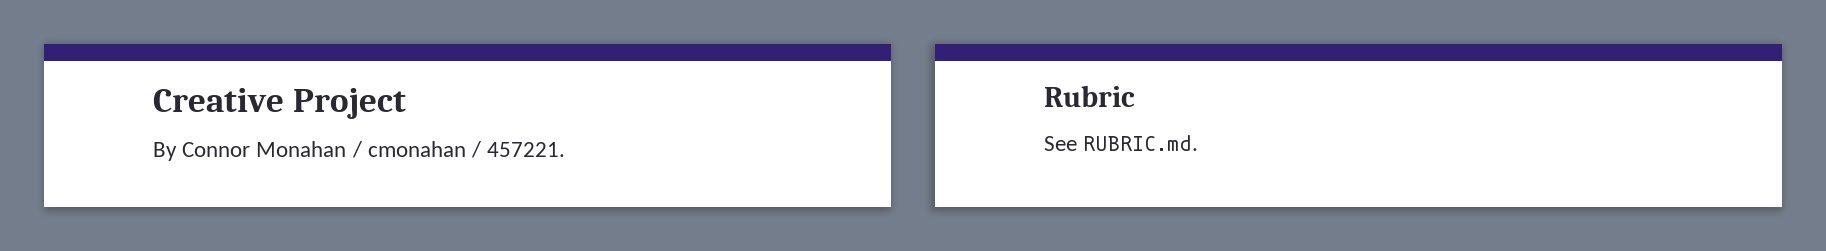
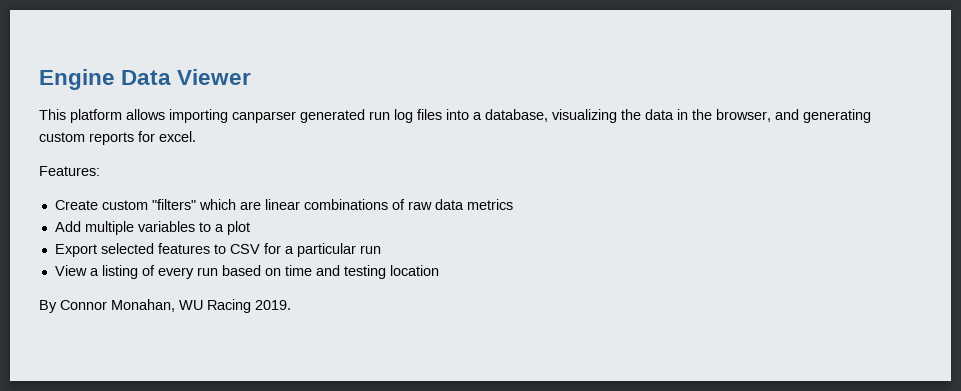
[153,88,407,119] [153,141,566,161] [1044,85,1135,107] [1044,135,1199,151] Creative Project // By Connor Monahan / cmonahan / 457221. // Rubric // See RUBRIC.md. -> [39,69,252,90] [39,109,871,123] [39,131,196,145] [39,166,100,176] [54,199,513,210] [54,221,250,235] [54,243,381,257] [54,265,439,279] [39,299,291,313] Engine Data Viewer // This platform allows importing canparser generated run log files into a database, visualizing the data in the browser, and generating custom reports for excel. // Features: // Create custom "filters" which are linear combinations of raw data metrics // Add multiple variables to a plot // Export selected features to CSV for a particular run // View a listing of every run based on time and testing location // By Connor Monahan, WU Racing 2019.

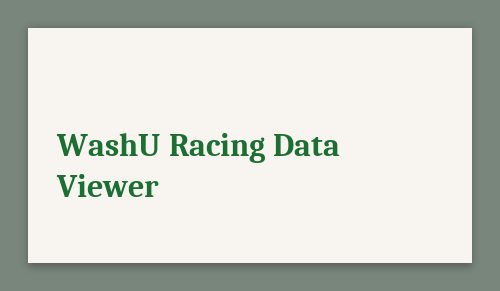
[39,69,115,90] Engine -> [56,133,265,163] WashU Racing
[39,109,871,123] [39,131,196,145] [39,166,100,176] [54,199,513,210] [54,221,250,235] [54,243,381,257] [54,265,439,279] [39,299,291,313] // This platform allows importing canparser generated run log files into a database, visualizing the data in the browser, and generating custom reports for excel. // Features: // Create custom "filters" which are linear combinations of raw data metrics // Add multiple variables to a plot // Export selected features to CSV for a particular run // View a listing of every run based on time and testing location // By Connor Monahan, WU Racing 2019. -> (159, 185) none

